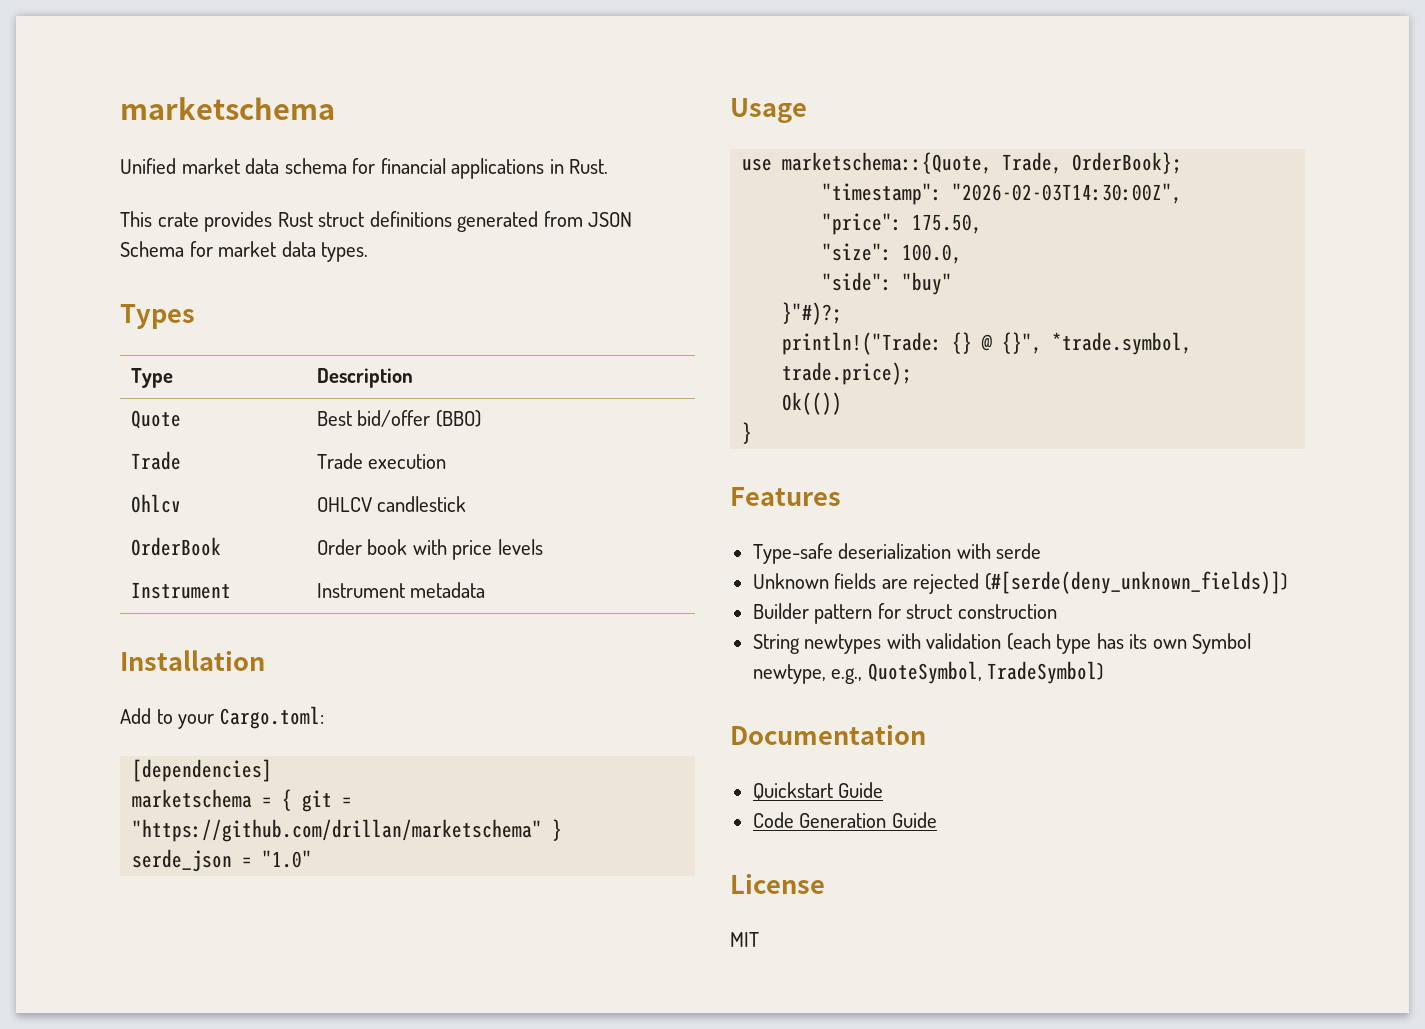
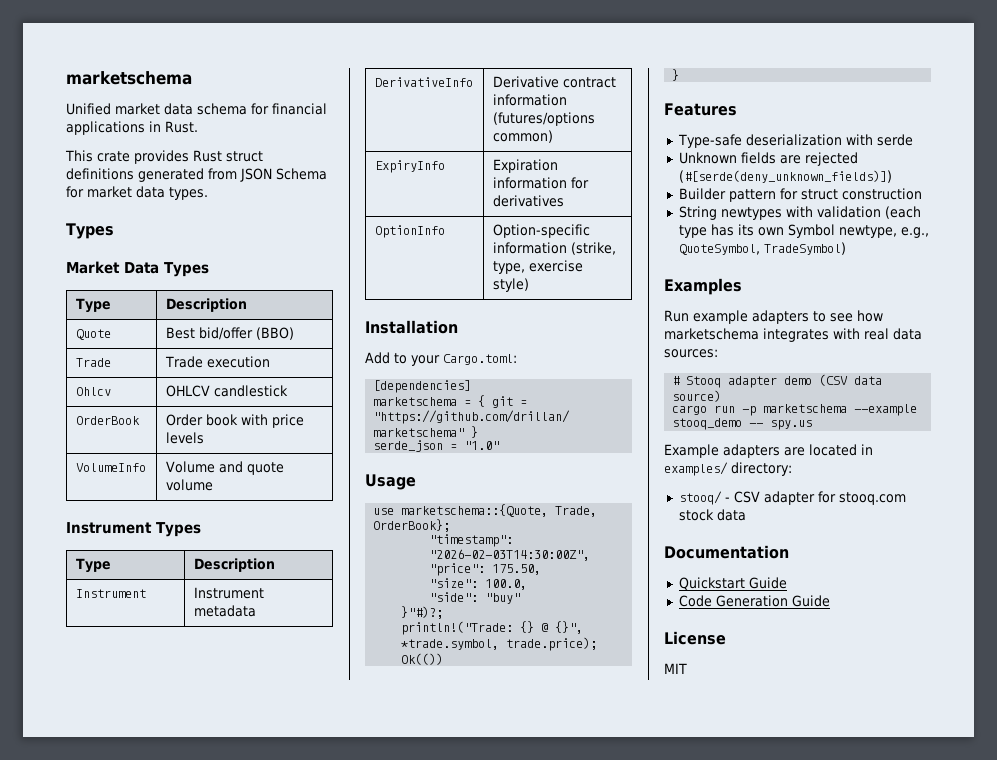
(195, 316) none -> [66,261,209,277] // Market Data Types
[130,582,231,599] [316,582,486,598] Instrument | Instrument metadata -> [75,463,146,472] [165,461,284,475] [165,479,213,491] [66,522,201,537] [75,558,111,573] [193,558,275,572] [75,589,146,598] [193,587,264,599] [193,605,256,617] [374,77,473,87] [492,76,616,88] [492,94,567,106] [492,112,595,126] [492,130,553,143] [374,160,445,173] [492,159,558,173] [492,177,589,189] [492,195,564,207] [374,225,445,238] [492,224,590,238] [492,242,616,255] [492,260,583,274] [492,278,529,292] VolumeInfo | Volume and quote volume // Instrument Types // Type | Description // Instrument | Instrument metadata // DerivativeInfo | Derivative contract information (futures/options common) // ExpiryInfo | Expiration information for derivatives // OptionInfo | Option-specific information (strike, type, exercise style)
(1104, 672) none -> [664,278,742,295] [664,310,883,324] [664,328,922,342] [664,349,718,358] [672,374,883,388] [672,390,722,402] [672,404,918,416] [672,418,813,430] [664,444,873,458] [664,462,792,476] [678,491,906,505] [678,509,746,521] // Examples // Run example adapters to see how marketschema integrates with real data sources: // # Stooq adapter demo (CSV data source) // cargo run -p marketschema --example stooq_demo -- spy.us // Example adapters are located in examples/ directory: // stooq/ - CSV adapter for stooq.com stock data

